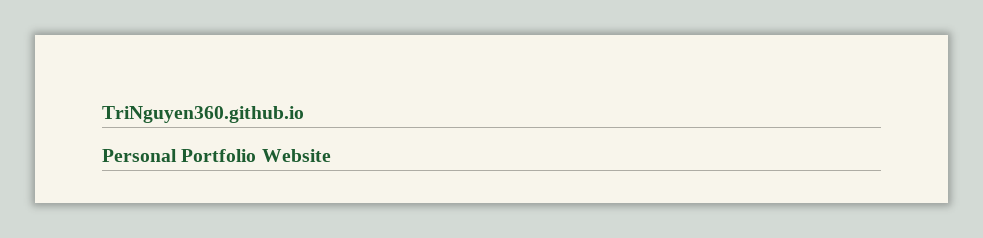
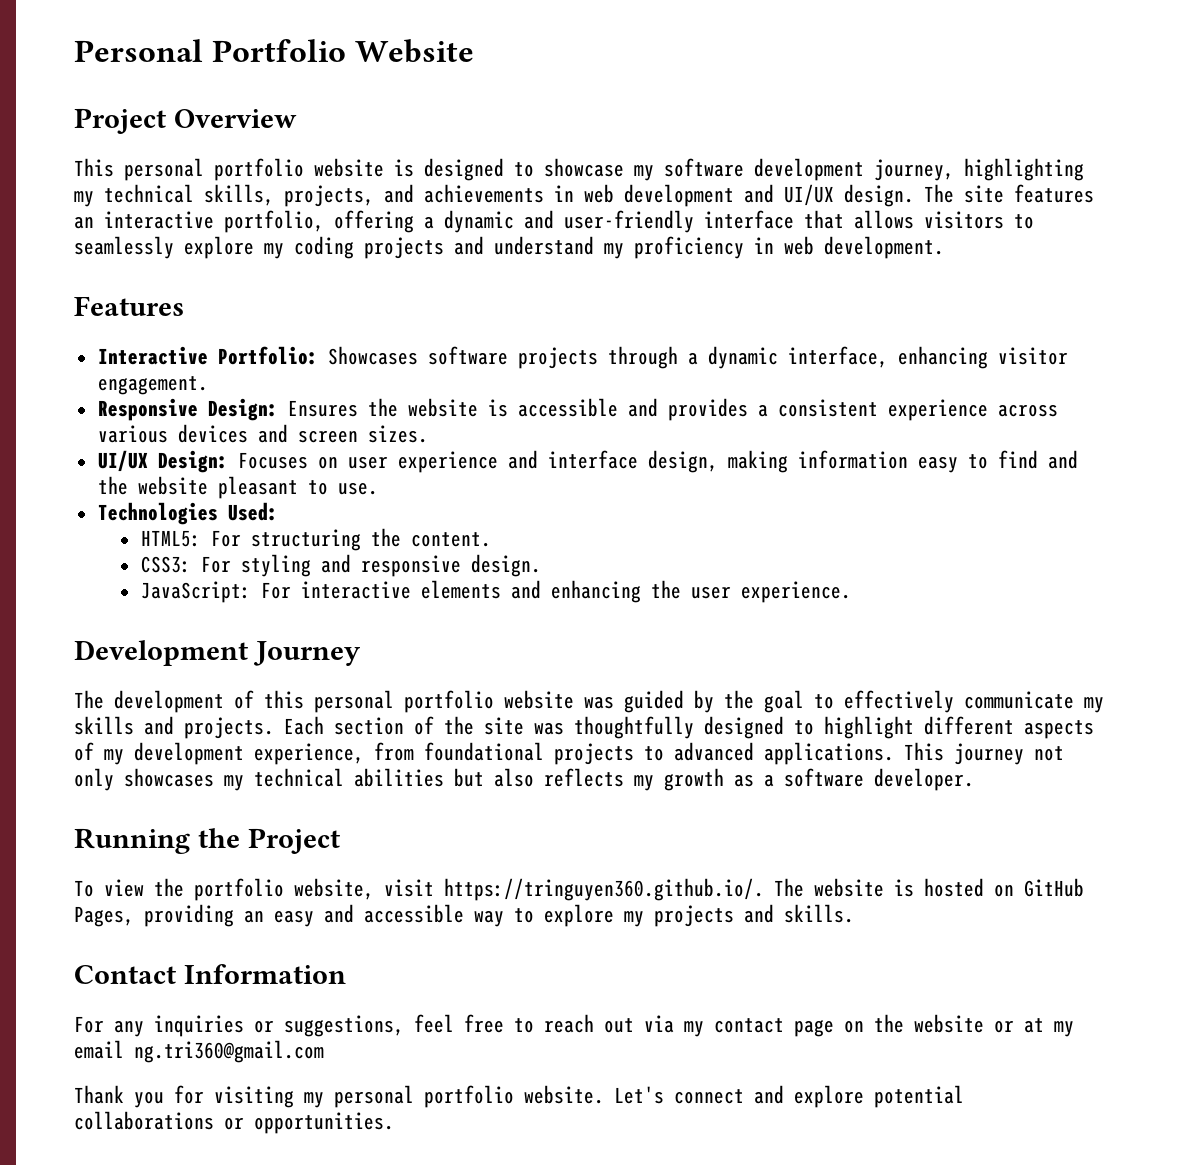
[102,106,304,123] TriNguyen360.github.io // -> (74, 50) none
(331, 155) none -> [74,108,297,134] [74,158,1084,181] [74,184,1094,207] [74,210,1034,233] [74,236,944,259] [74,296,184,316] [97,346,1068,369] [97,376,208,395] [97,398,1058,421] [97,424,428,443] [97,450,1078,473] [97,476,378,499] [97,502,278,525] [140,528,491,551] [140,554,541,577] [140,580,851,603] [74,640,361,666] [74,690,1104,713] [74,716,1094,739] [74,742,1064,765] [74,768,974,791] [74,828,340,854] [74,878,1084,901] [74,904,854,927] [74,964,346,984] [74,1014,1074,1037] [74,1040,324,1063] [74,1085,964,1108] [74,1111,394,1134] // Project Overview // This personal portfolio website is designed to showcase my software development journey, highlighting my technical skills, projects, and achievements in web development and UI/UX design. The site features an interactive portfolio, offering a dynamic and user-friendly interface that allows visitors to seamlessly explore my coding projects and understand my proficiency in web development. // Features // Interactive Portfolio: Showcases software projects through a dynamic interface, enhancing visitor engagement. // Responsive Design: Ensures the website is accessible and provides a consistent experience across various devices and screen sizes. // UI/UX Design: Focuses on user experience and interface design, making information easy to find and the website pleasant to use. // Technologies Used: // HTML5: For structuring the content. // CSS3: For styling and responsive design. // JavaScript: For interactive elements and enhancing the user experience. // Development Journey // The development of this personal portfolio website was guided by the goal to effectively communicate my skills and projects. Each section of the site was thoughtfully designed to highlight different aspects of my development experience, from foundational projects to advanced applications. This journey not only showcases my technical abilities but also reflects my growth as a software developer. // Running the Project // To view the portfolio website, visit https://tringuyen360.github.io/. The website is hosted on GitHub Pages, providing an easy and accessible way to explore my projects and skills. // Contact Information // For any inquiries or suggestions, feel free to reach out via my contact page on the website or at my email ng.tri360@gmail.com // Thank you for visiting my personal portfolio website. Let's connect and explore potential collaborations or opportunities.

